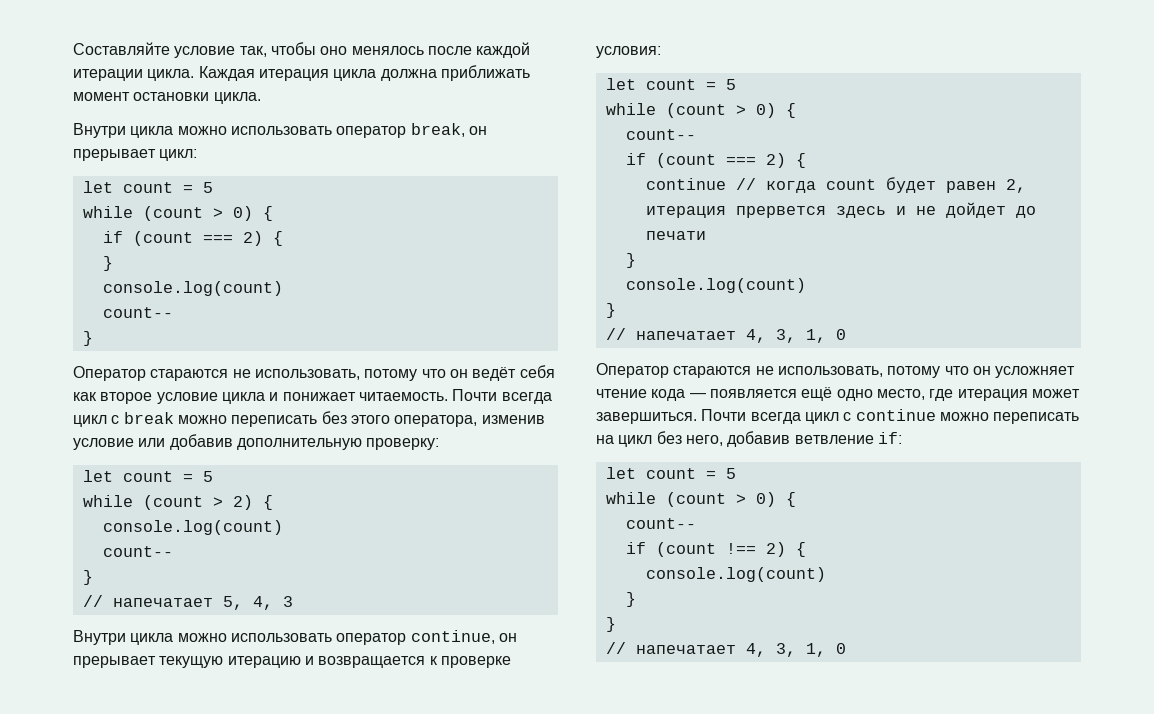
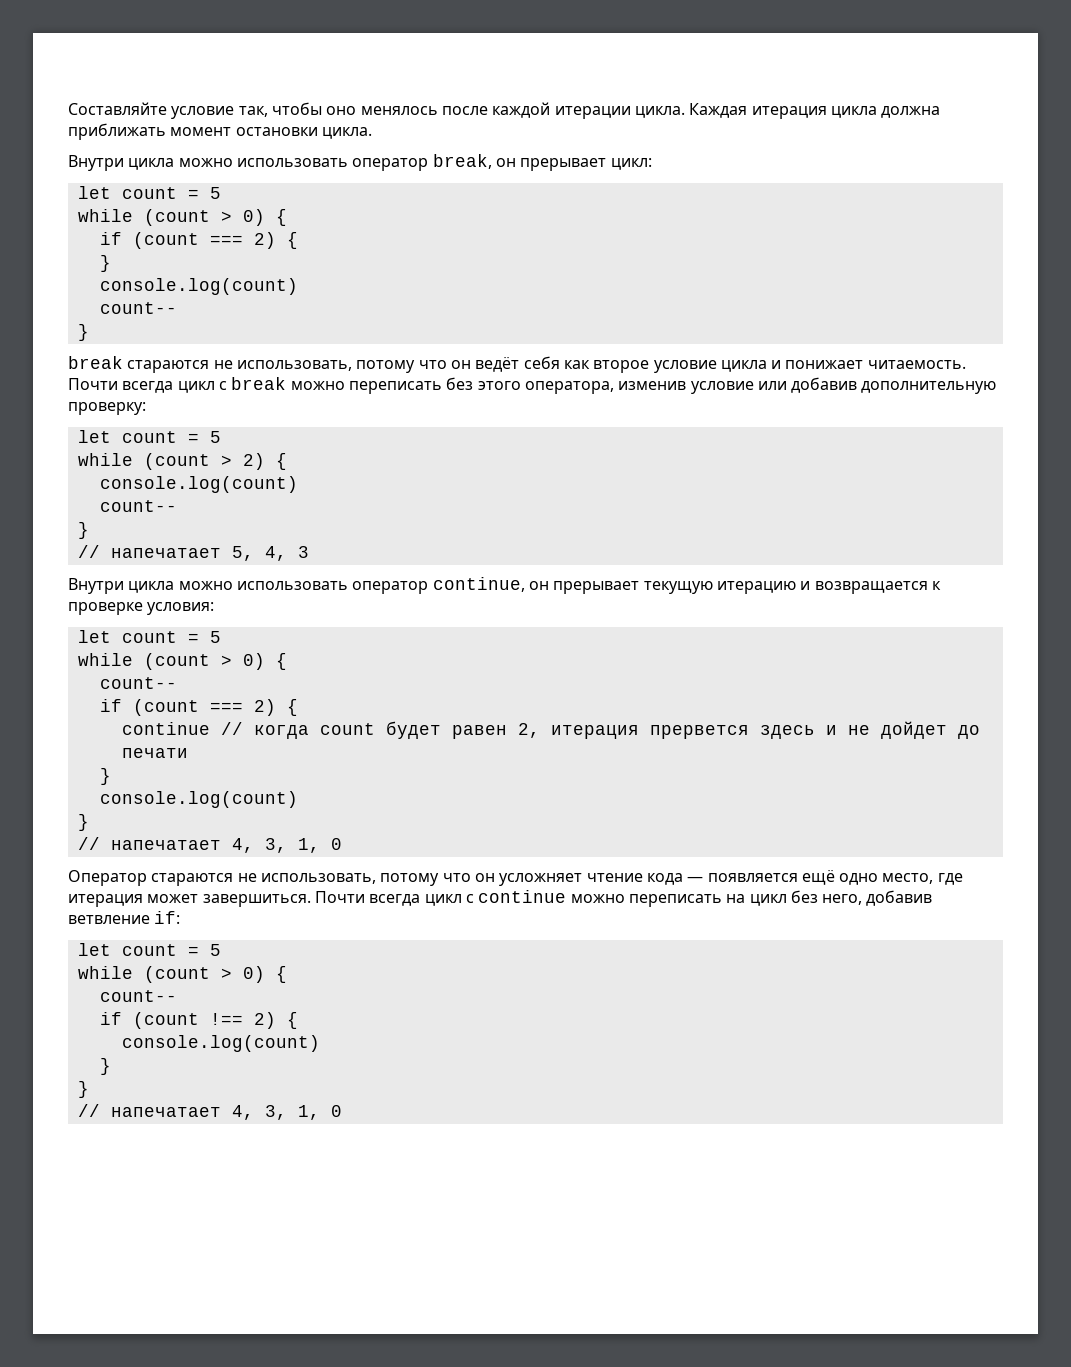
[73,366,146,381] Оператор -> [68,356,123,369] break

